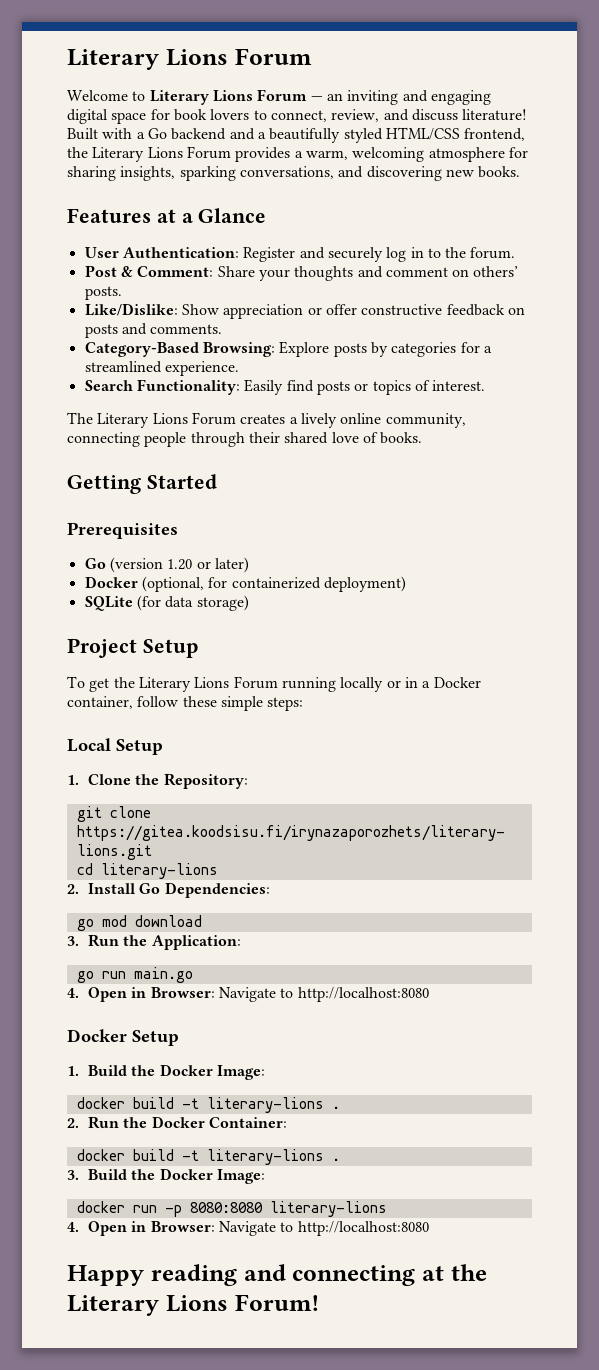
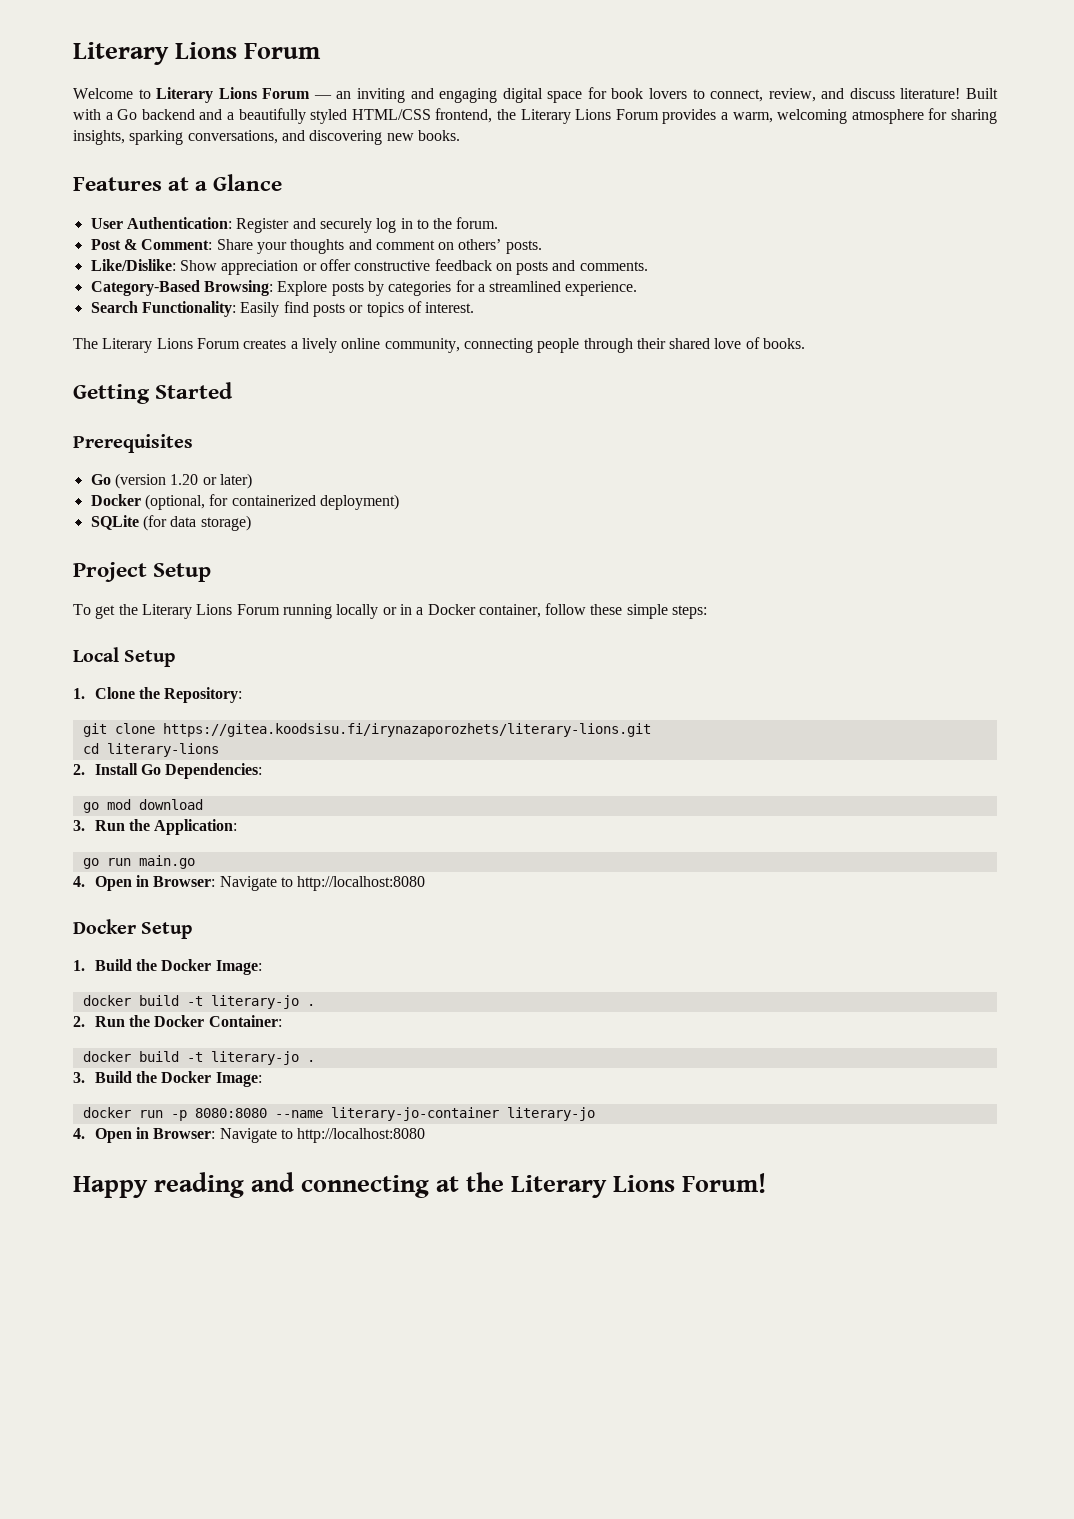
[206,1097,324,1113] literary-lions -> [210,995,299,1009] literary-jo
[206,1149,324,1165] literary-lions -> [210,1051,299,1065] literary-jo
[269,1201,387,1217] literary-lions -> [274,1107,595,1121] --name literary-jo-container literary-jo

